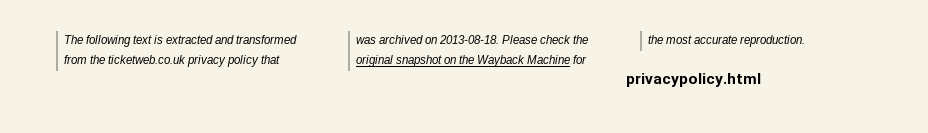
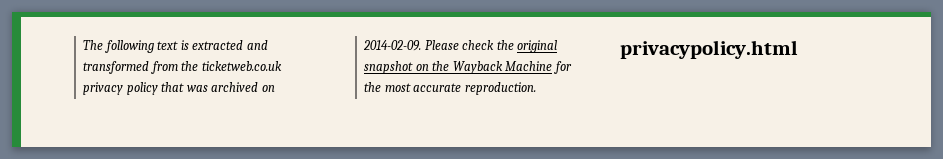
[439,35,500,44] 2013-08-18. -> [363,40,422,51] 2014-02-09.

